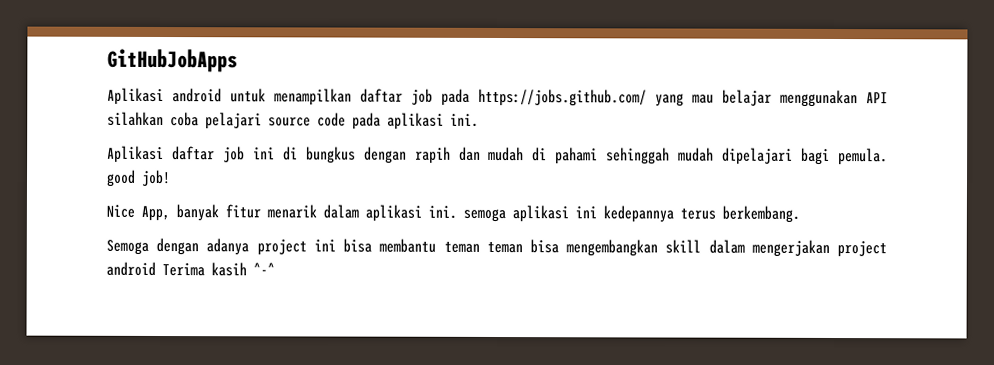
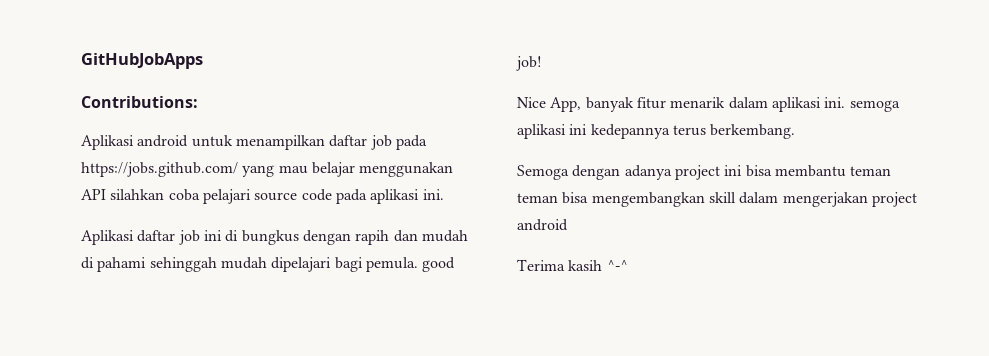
(238, 60) none -> [81,96,198,108] // Contributions:
(156, 268) none -> (568, 225) //

